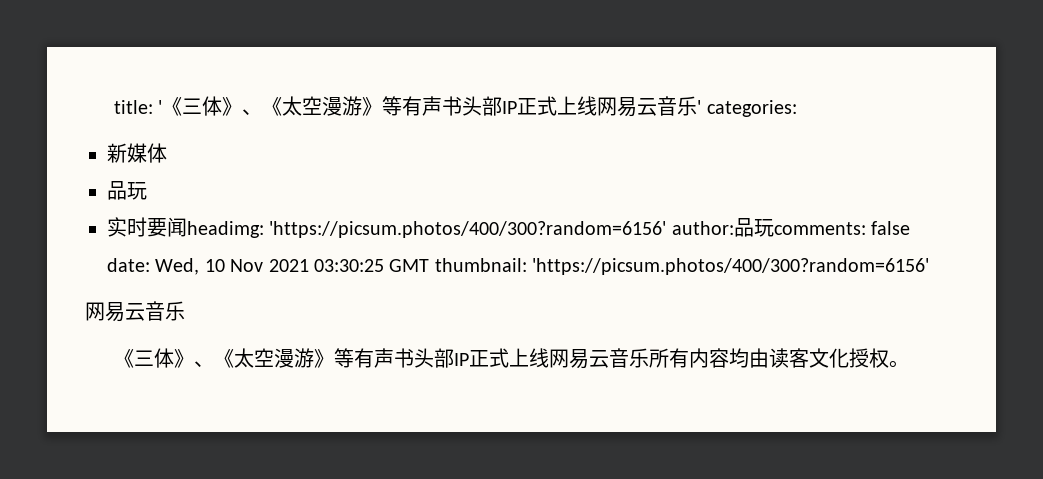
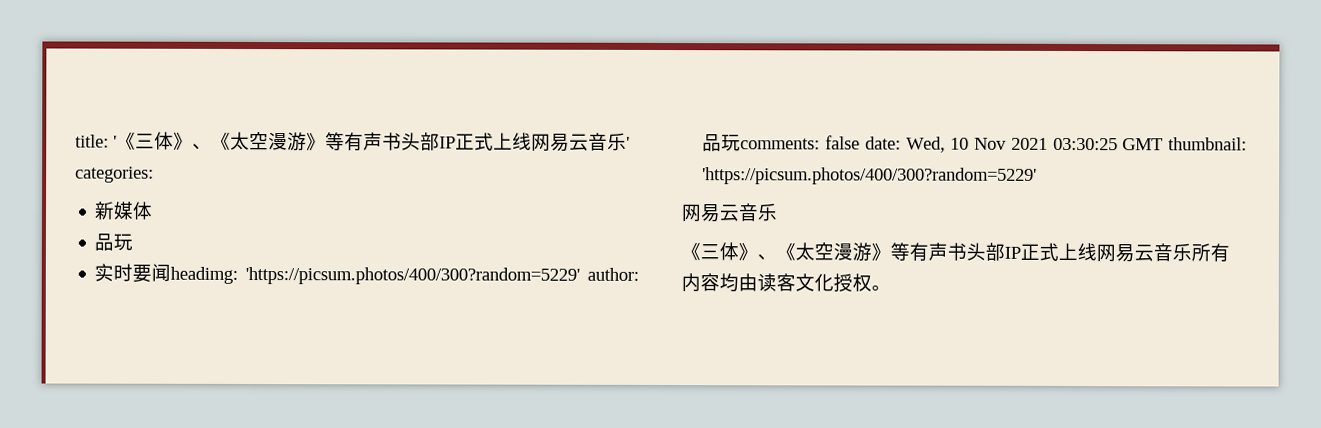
[269,221,667,238] 'https://picsum.photos/400/300?random=6156' -> [245,266,581,285] 'https://picsum.photos/400/300?random=5229'
[532,258,930,275] 'https://picsum.photos/400/300?random=6156' -> [702,167,1038,185] 'https://picsum.photos/400/300?random=5229'

